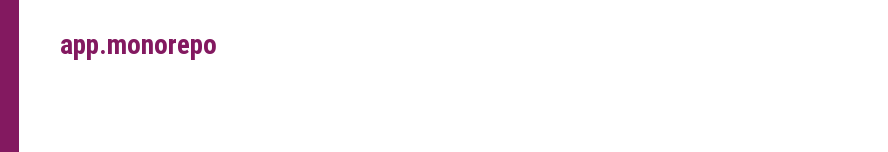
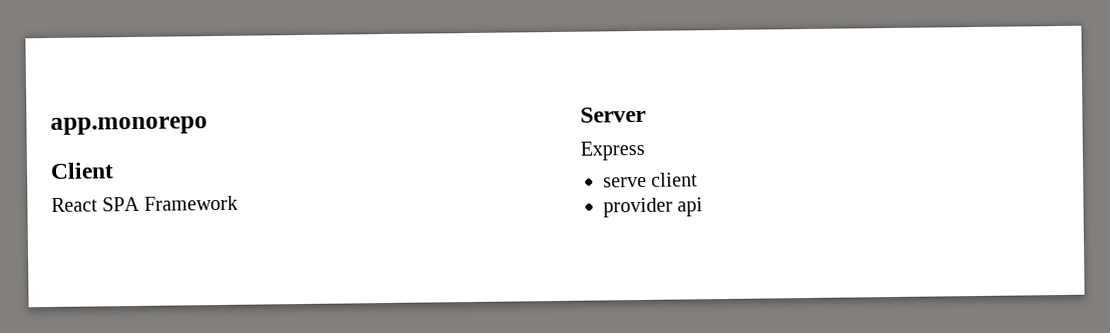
(217, 49) none -> [50,162,114,179] [51,195,238,212] [580,106,646,123] [580,140,645,161] [603,172,699,188] [603,197,704,218] // Client // React SPA Framework // Server // Express // serve client // provider api

